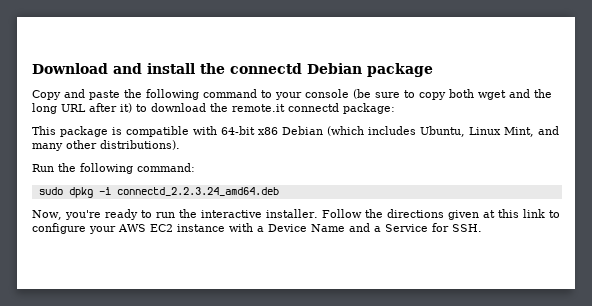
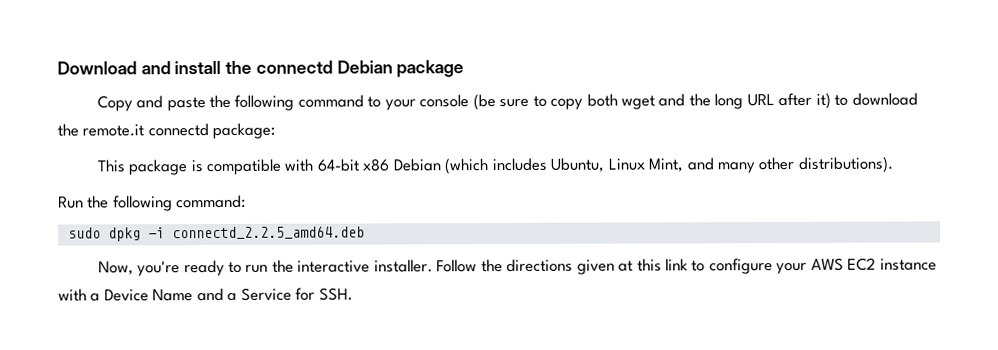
[116,187,279,196] connectd_2.2.3.24_amd64.deb -> [171,226,365,240] connectd_2.2.5_amd64.deb

